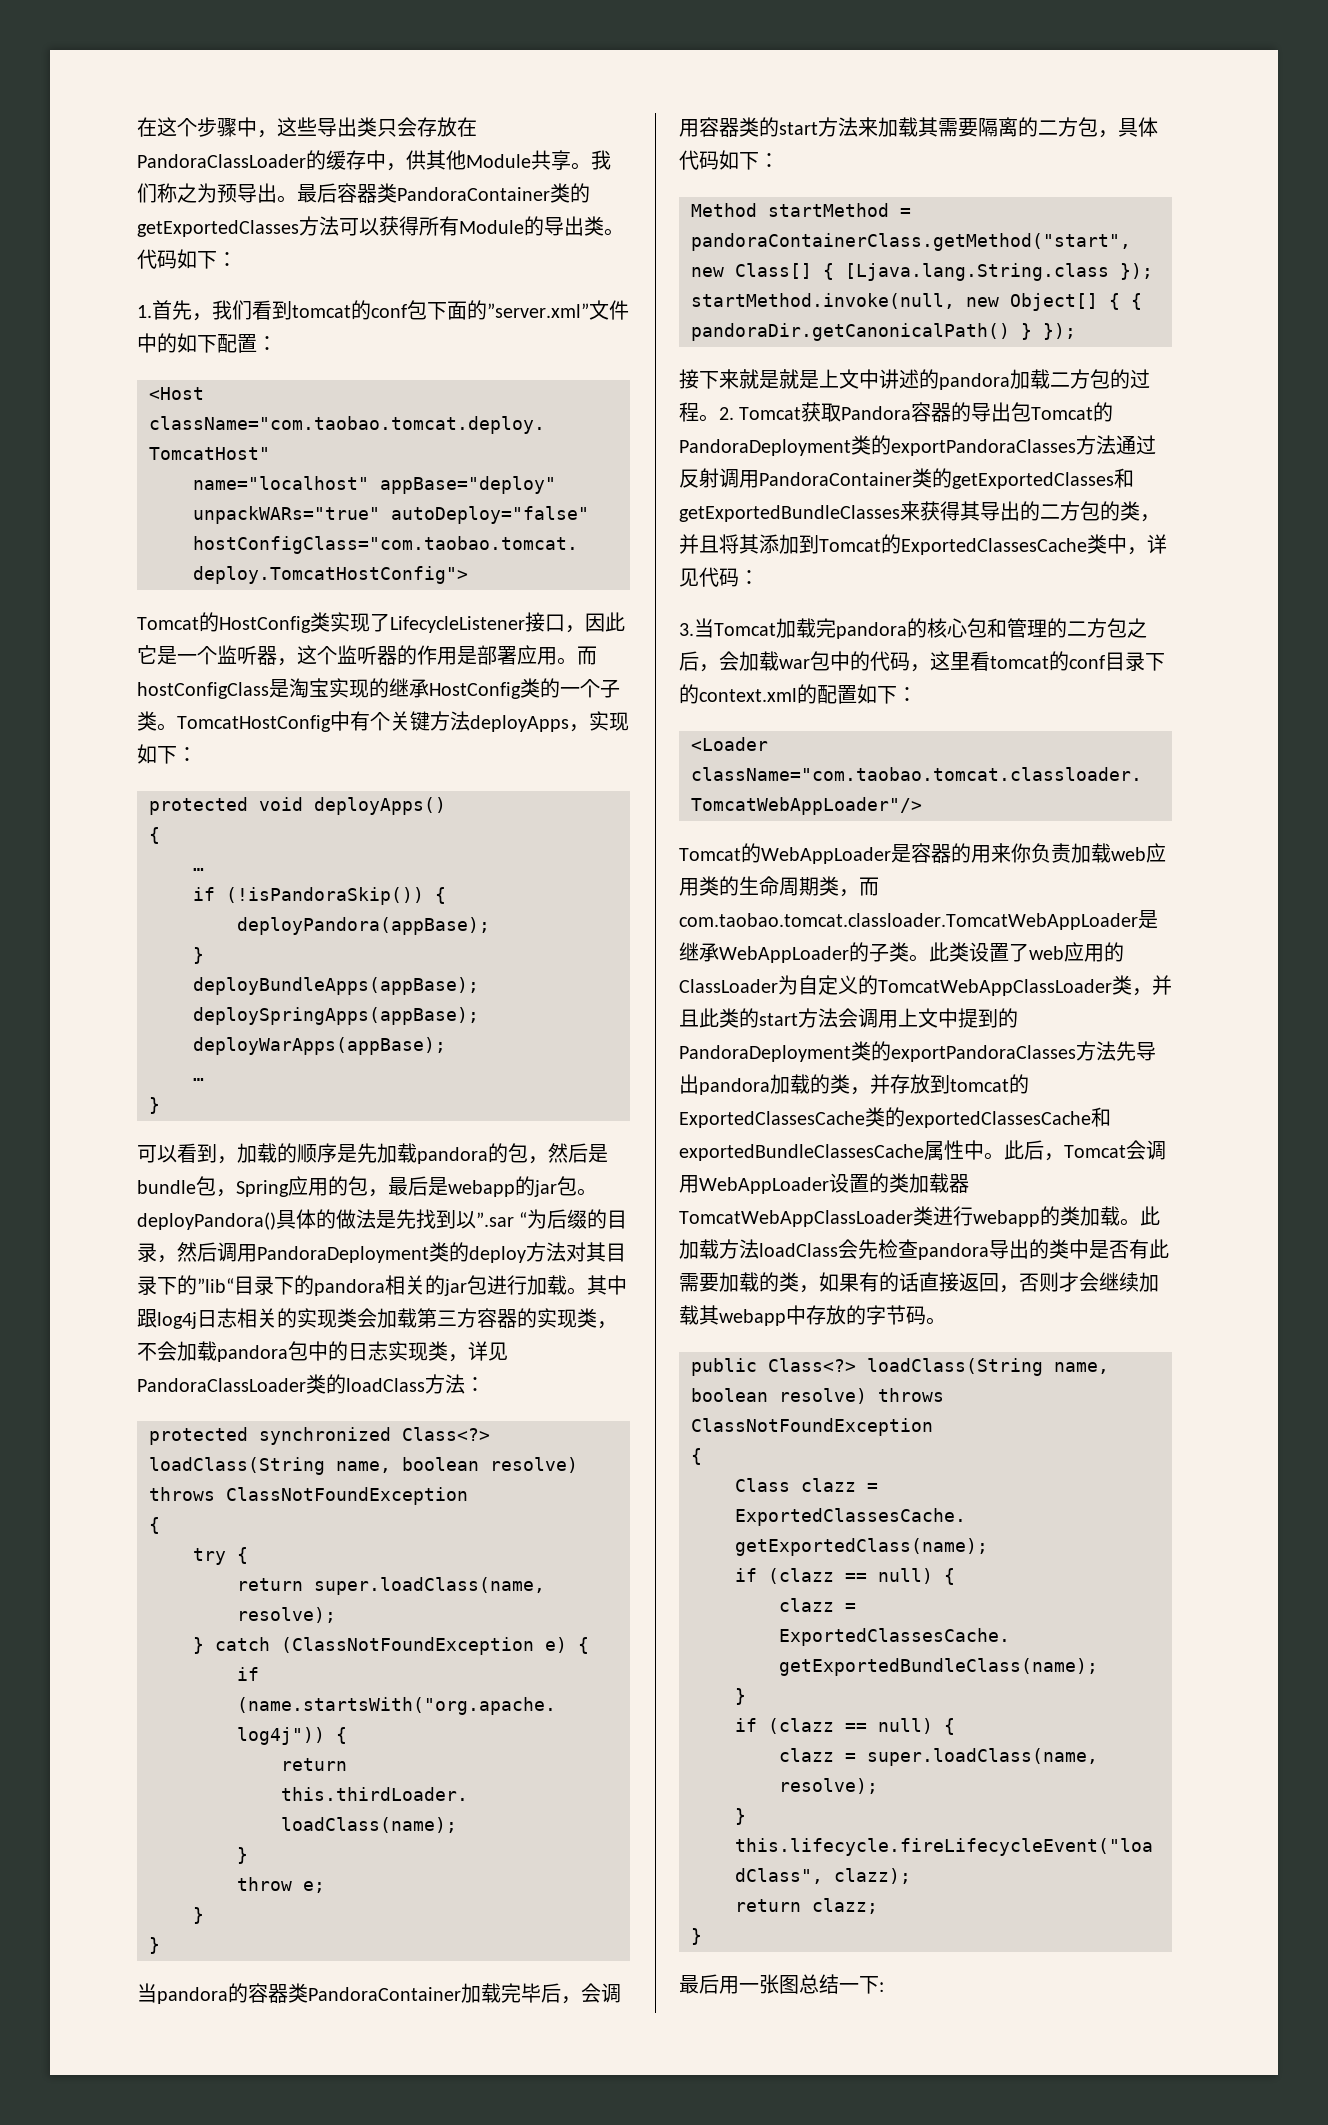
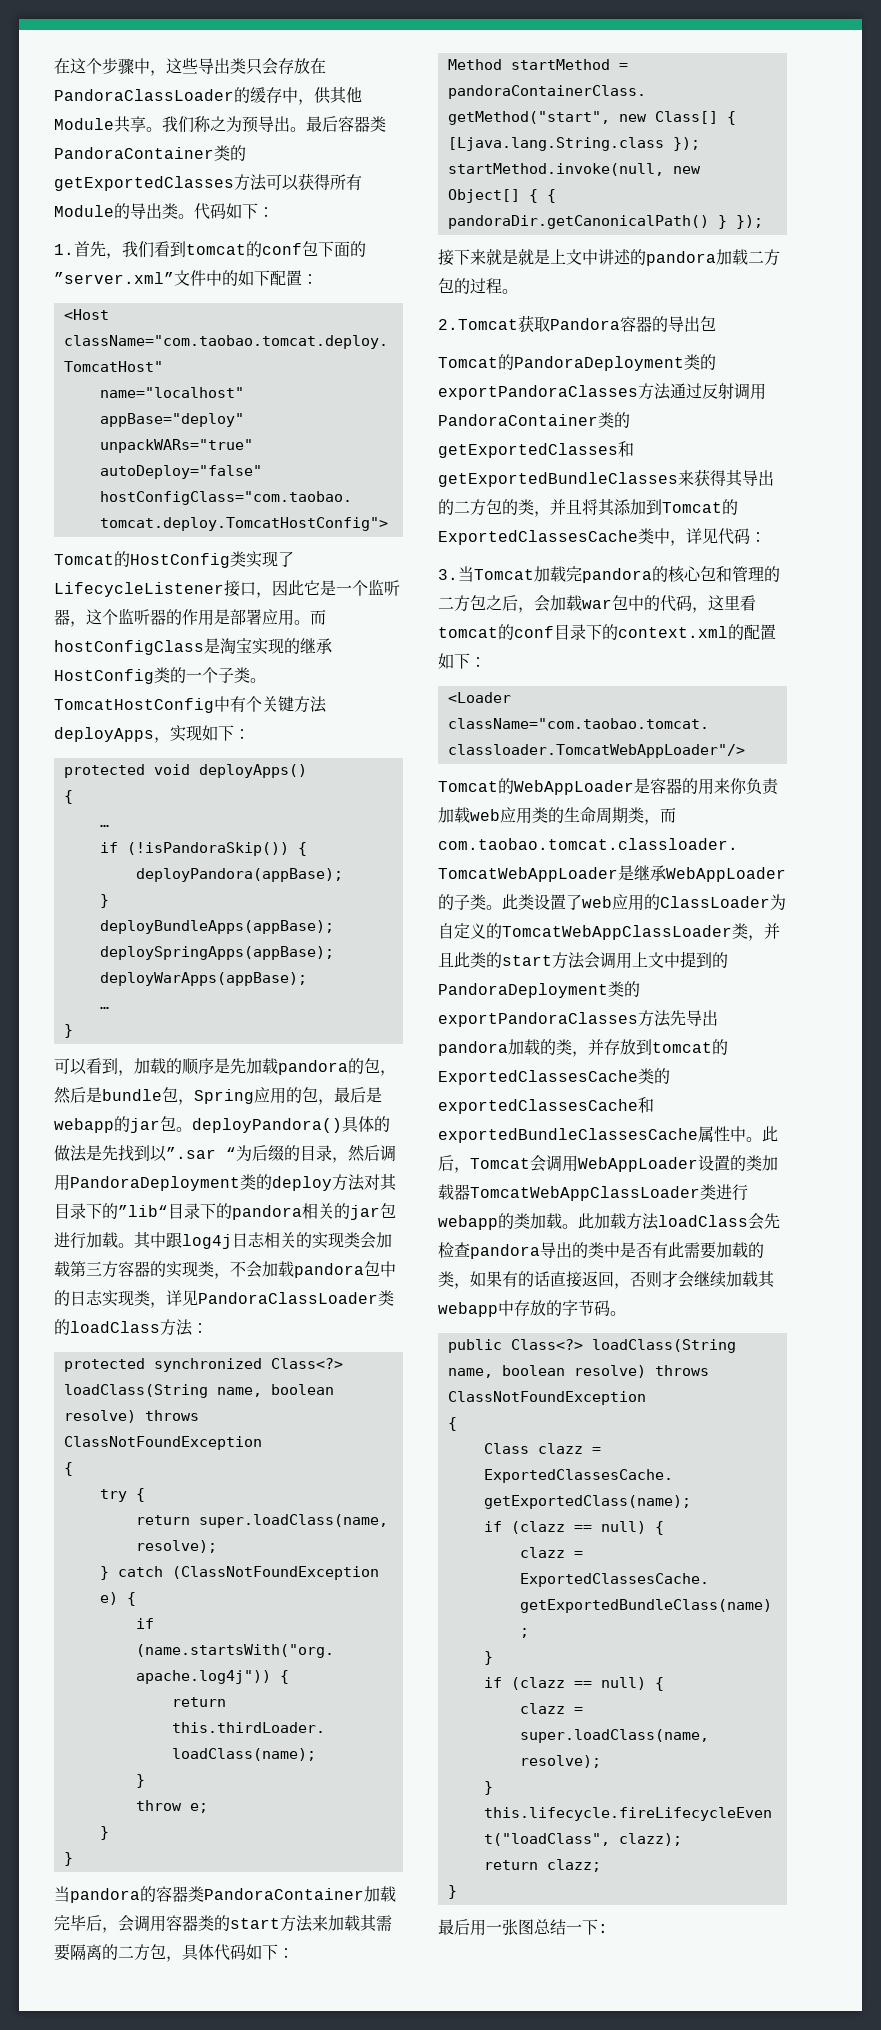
[719,407,802,420] 2. Tomcat -> [438,319,518,330] // 2.Tomcat
(1032, 412) none -> (716, 323) //

